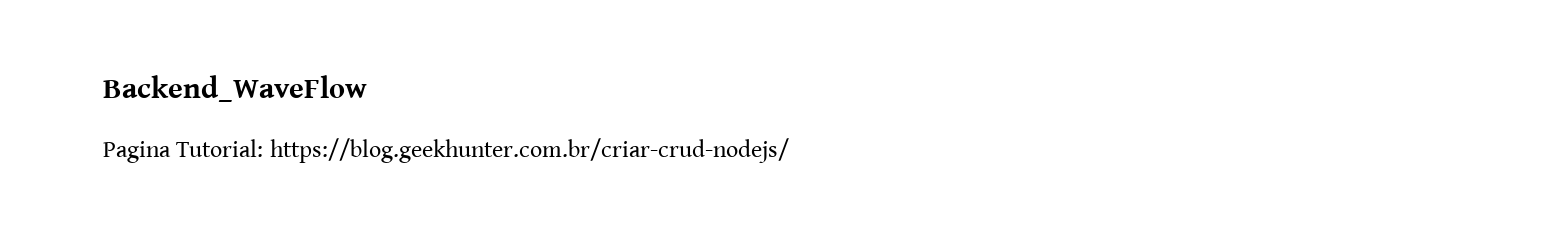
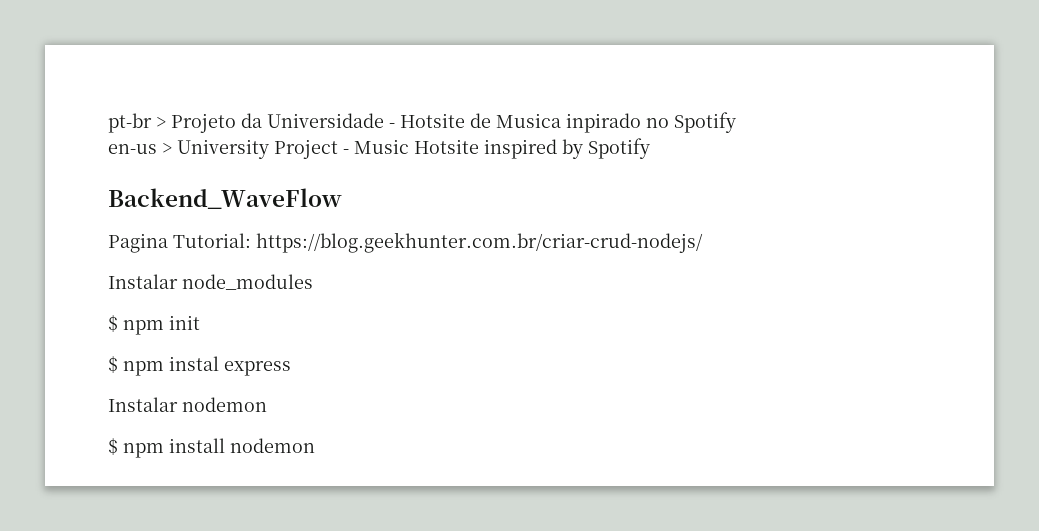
[103,75,367,102] [103,138,789,163] Backend_WaveFlow // Pagina Tutorial: https://blog.geekhunter.com.br/criar-crud-nodejs/ -> [108,112,736,133] [108,138,650,159] [108,188,342,209] [108,232,703,253] [108,274,313,290] [108,315,200,335] [108,356,291,376] [108,397,267,412] [108,438,315,458] pt-br > Projeto da Universidade - Hotsite de Musica inpirado no Spotify // en-us > University Project - Music Hotsite inspired by Spotify // Backend_WaveFlow // Pagina Tutorial: https://blog.geekhunter.com.br/criar-crud-nodejs/ // Instalar node_modules // $ npm init // $ npm instal express // Instalar nodemon // $ npm install nodemon

